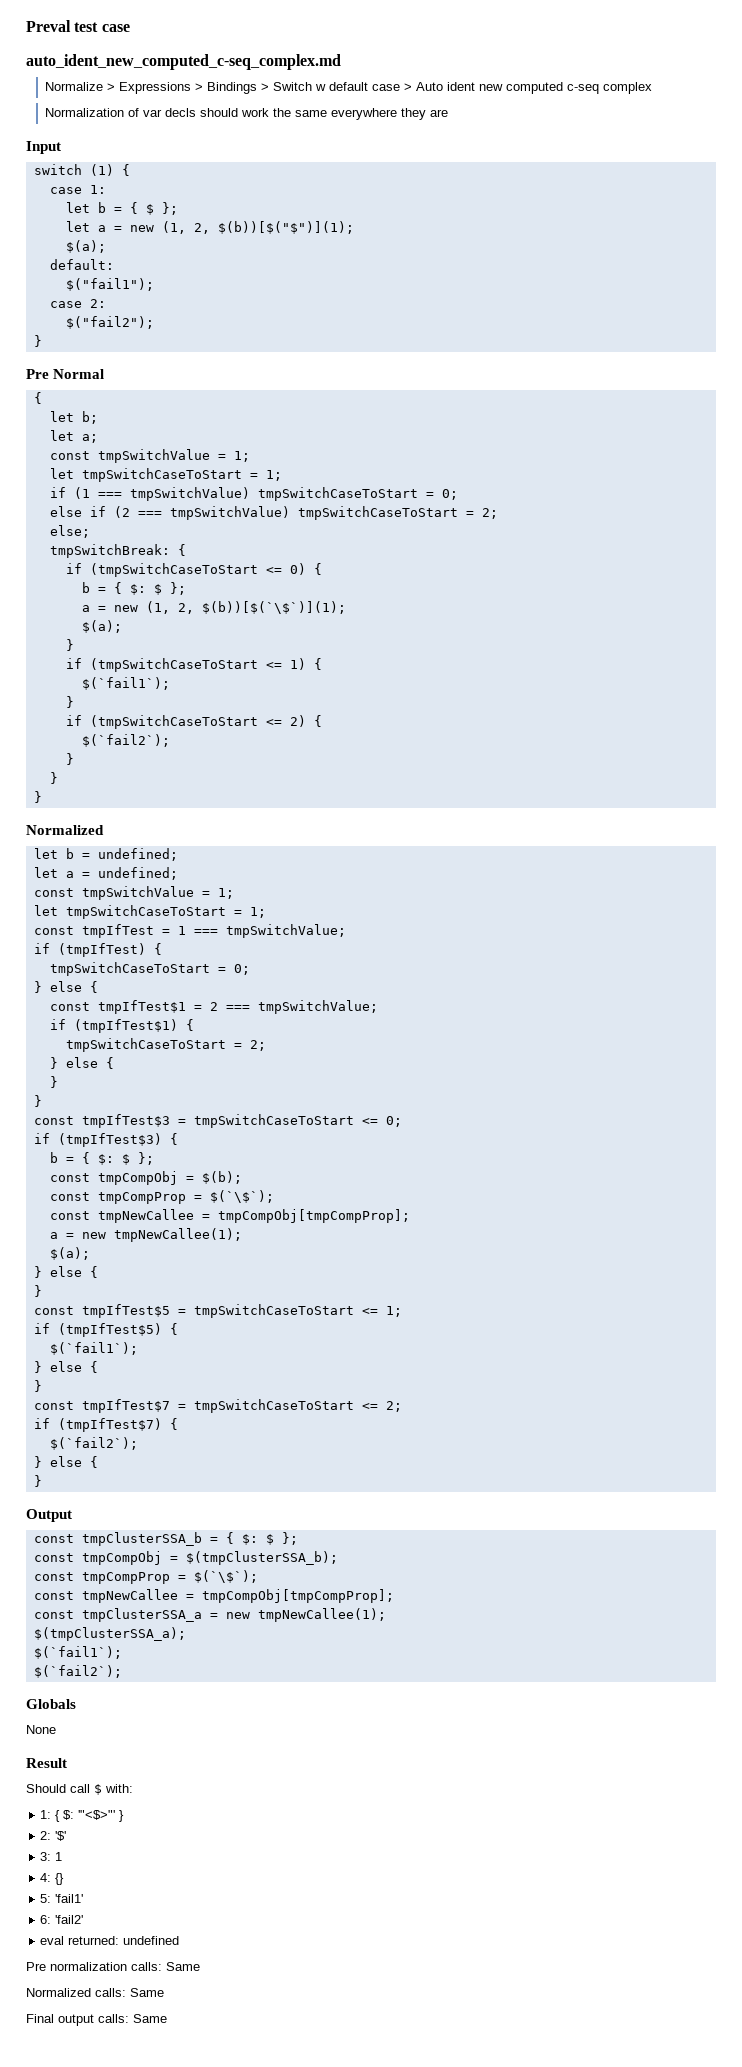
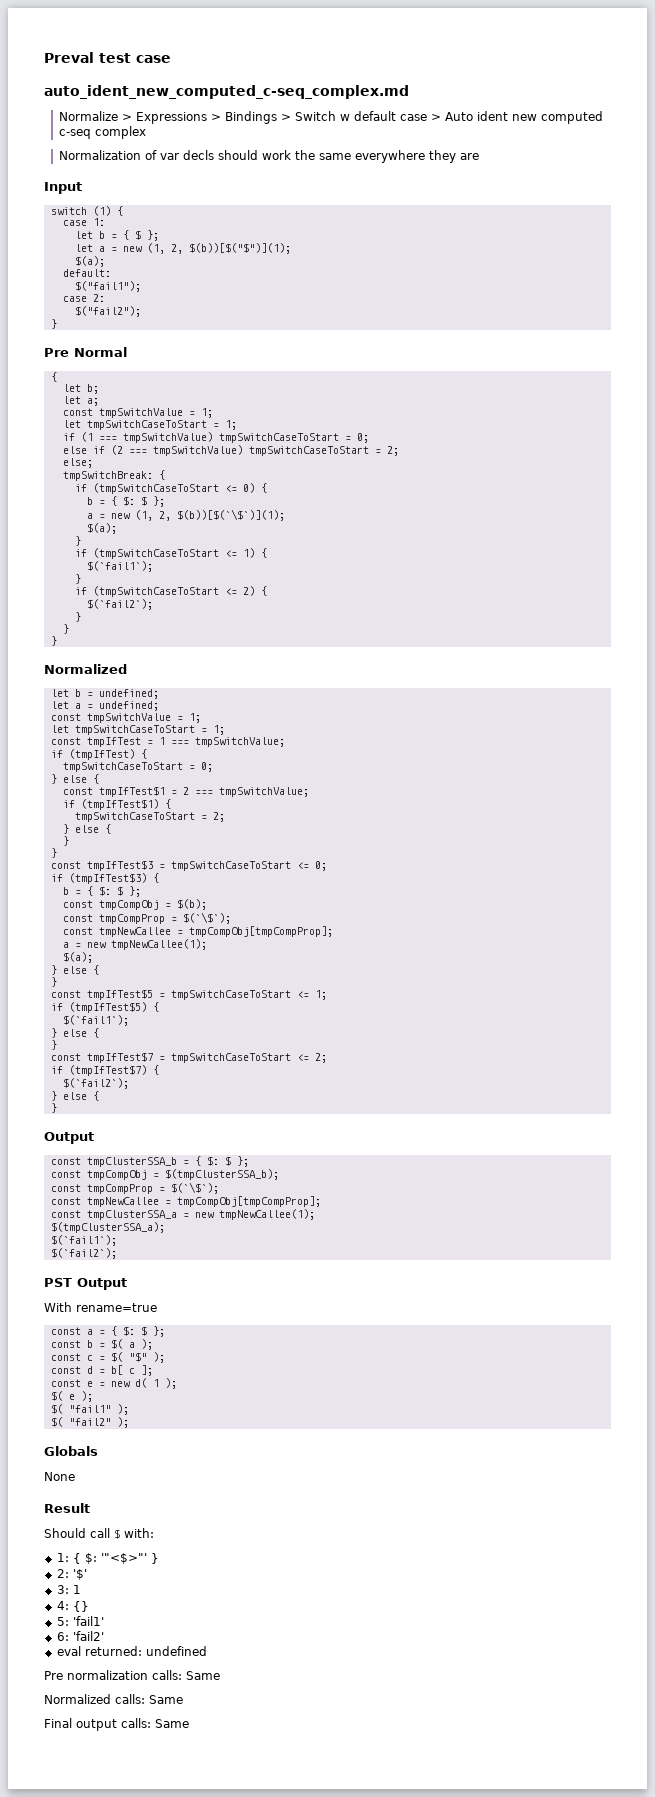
(122, 1671) none -> [44,1278,127,1290] [44,1302,157,1312] [50,1326,165,1337] [50,1339,153,1350] [50,1352,165,1363] [50,1365,153,1376] [50,1378,177,1389] [50,1391,93,1402] [50,1404,129,1415] [50,1417,129,1428] // PST Output // With rename=true // const a = { $: $ }; // const b = $( a ); // const c = $( "$" ); // const d = b[ c ]; // const e = new d( 1 ); // $( e ); // $( "fail1" ); // $( "fail2" );

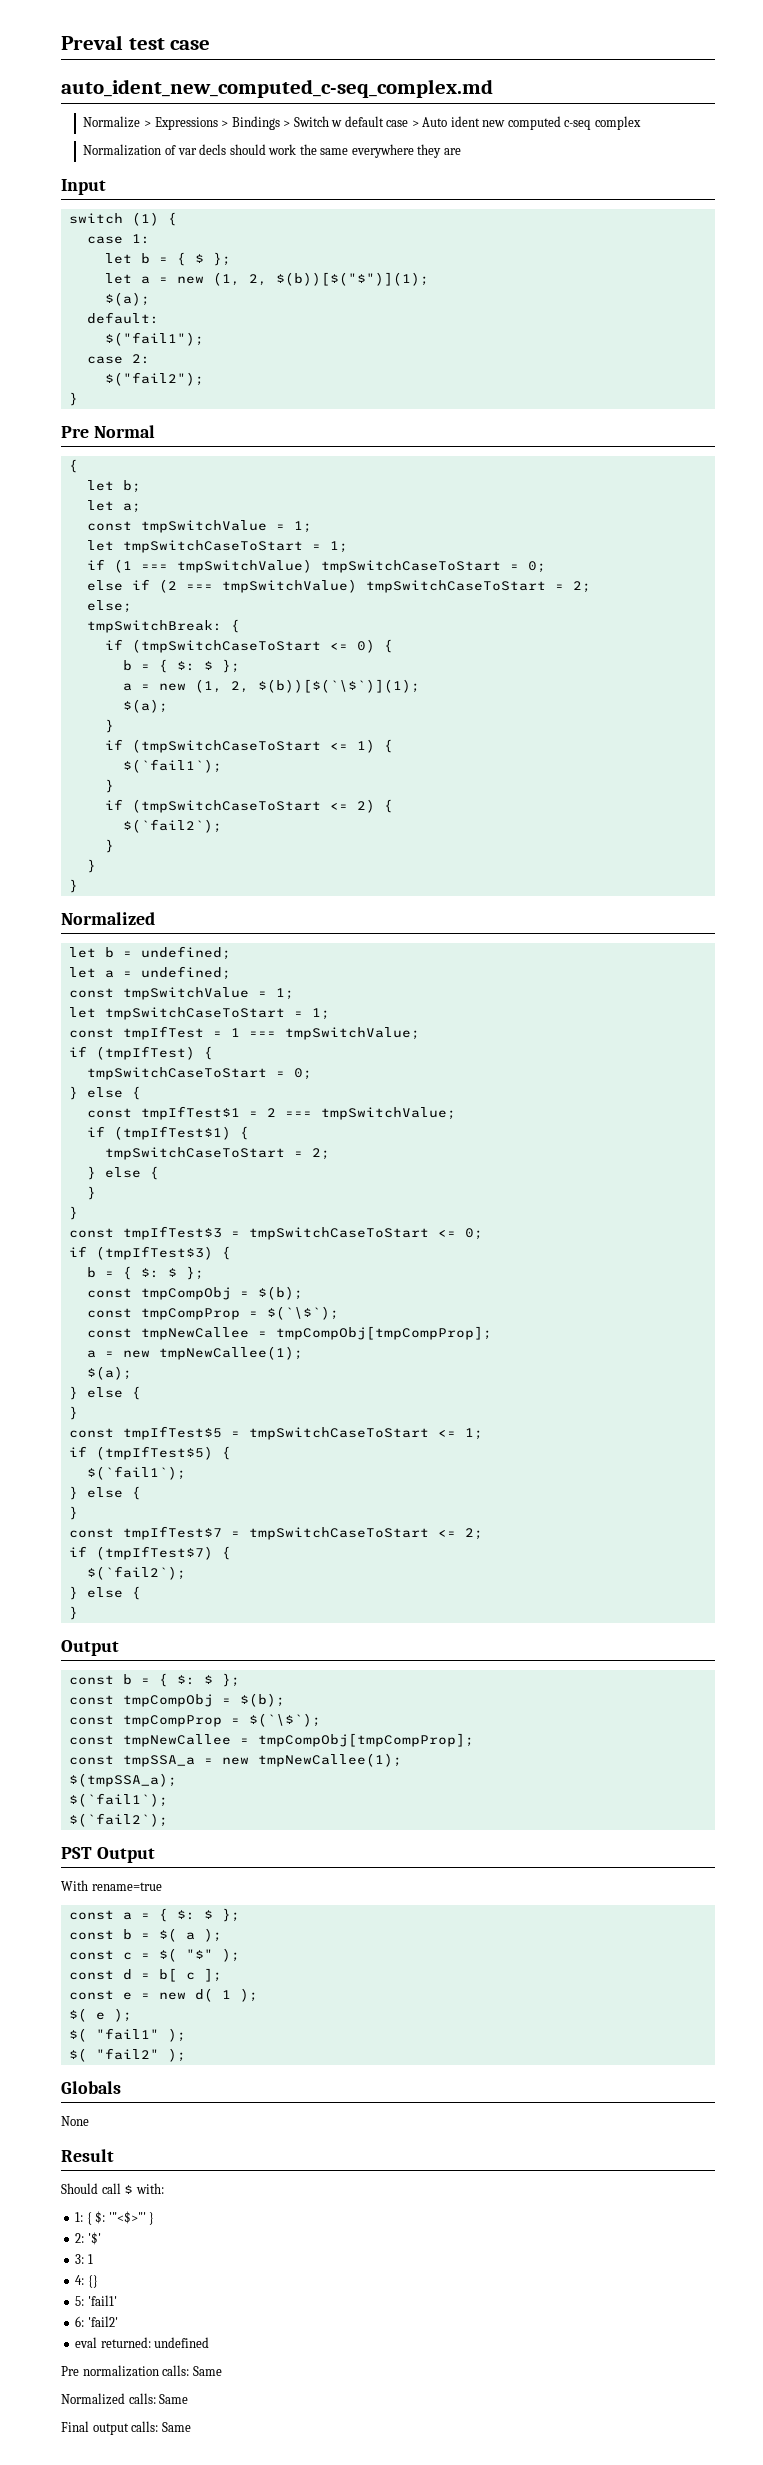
[86,1156,249,1167] [50,1169,279,1180] tmpClusterSSA_b = { $: $ }; // const tmpCompObj = $(tmpClusterSSA_b); -> [122,1673,240,1687] [68,1693,285,1707] b = { $: $ }; // const tmpCompObj = $(b);
[86,1209,315,1220] [50,1222,165,1233] tmpClusterSSA_a = new tmpNewCallee(1); // $(tmpClusterSSA_a); -> [122,1753,402,1767] [68,1773,177,1787] tmpSSA_a = new tmpNewCallee(1); // $(tmpSSA_a);

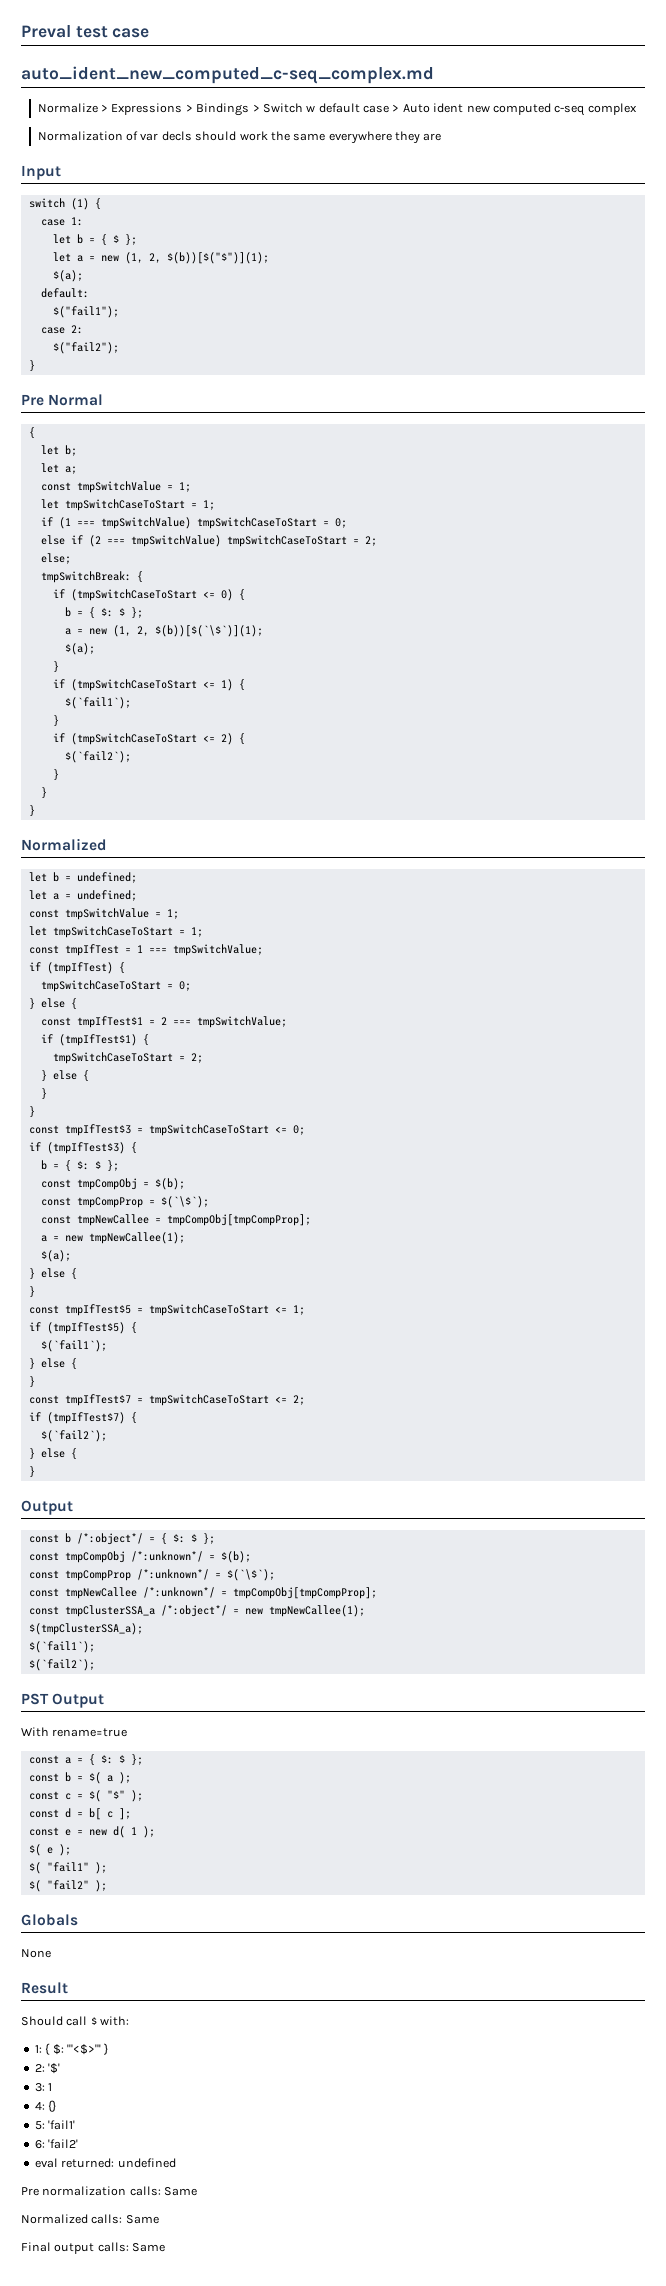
[140,1673,240,1687] [68,1693,285,1707] [68,1713,321,1727] [68,1734,231,1747] = { $: $ }; // const tmpCompObj = $(b); // const tmpCompProp = $(`\$`); // const tmpNewCallee -> [76,1533,215,1545] [28,1551,251,1563] [28,1569,275,1581] [28,1587,215,1599] /*:object*/ = { $: $ }; // const tmpCompObj /*:unknown*/ = $(b); // const tmpCompProp /*:unknown*/ = $(`\$`); // const tmpNewCallee /*:unknown*/
[122,1753,402,1767] [68,1773,177,1787] tmpSSA_a = new tmpNewCallee(1); // $(tmpSSA_a); -> [64,1605,365,1617] [28,1623,143,1635] tmpClusterSSA_a /*:object*/ = new tmpNewCallee(1); // $(tmpClusterSSA_a);

